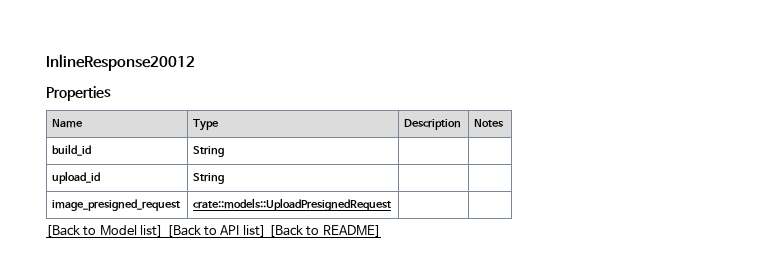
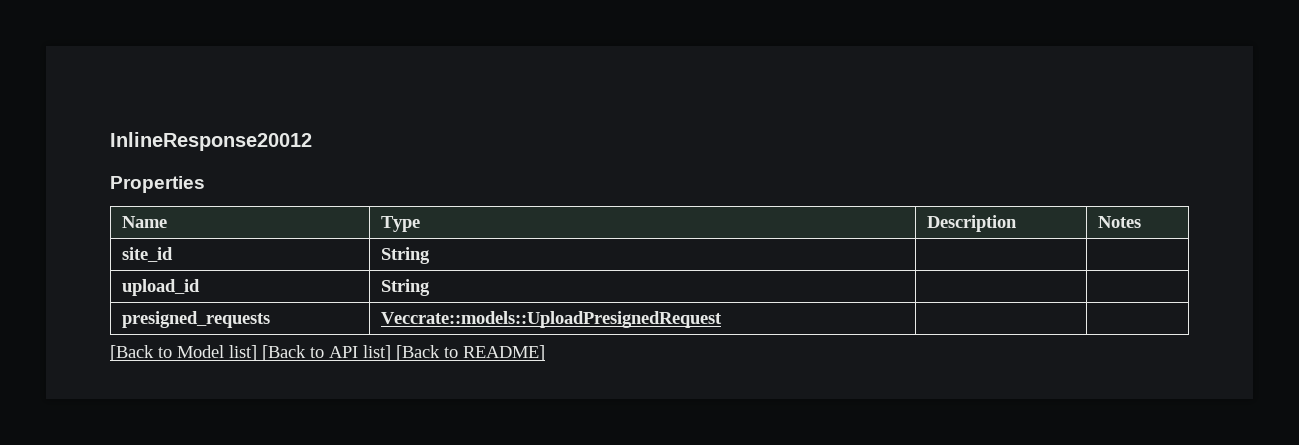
[52,144,92,156] build_id -> [121,247,173,262] site_id
[52,199,181,211] [193,198,392,211] image_presigned_request | crate::models::UploadPresignedRequest -> [121,311,270,328] [380,311,722,328] presigned_requests | Veccrate::models::UploadPresignedRequest

